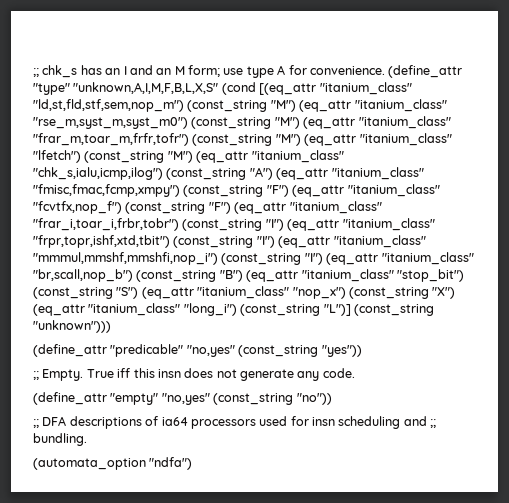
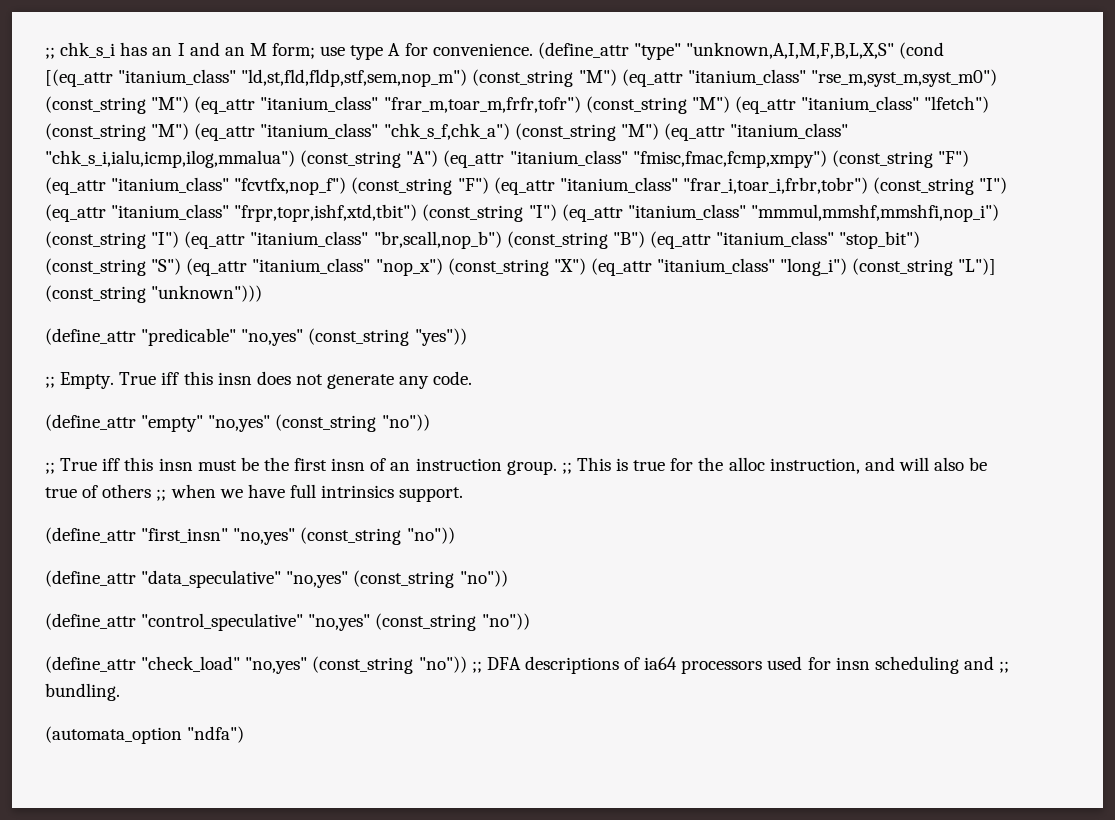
[33,65,78,78] ;; chk_s -> [45,42,116,59] ;; chk_s_i
[33,99,184,112] "ld,st,fld,stf,sem,nop_m") -> [241,69,468,87] "ld,st,fld,fldp,stf,sem,nop_m")
[33,167,163,180] "chk_s,ialu,icmp,ilog") -> [383,123,849,141] [45,150,295,168] "chk_s_f,chk_a") (const_string "M") (eq_attr "itanium_class" "chk_s_i,ialu,icmp,ilog,mmalua")
(39, 423) none -> [60,457,988,475] [45,484,464,502] [45,527,455,545] [45,570,508,588] [45,613,530,631] [45,656,482,674] True iff this insn must be the first insn of an instruction group. ;; This is true for the alloc instruction, and will also be true of others ;; when we have full intrinsics support. // (define_attr "first_insn" "no,yes" (const_string "no")) // (define_attr "data_speculative" "no,yes" (const_string "no")) // (define_attr "control_speculative" "no,yes" (const_string "no")) // (define_attr "check_load" "no,yes" (const_string "no")) ;;

